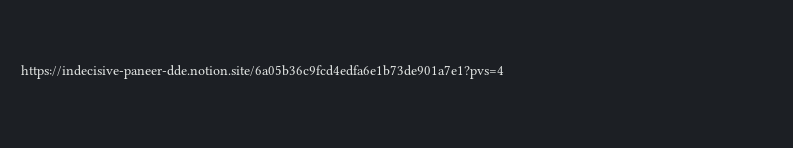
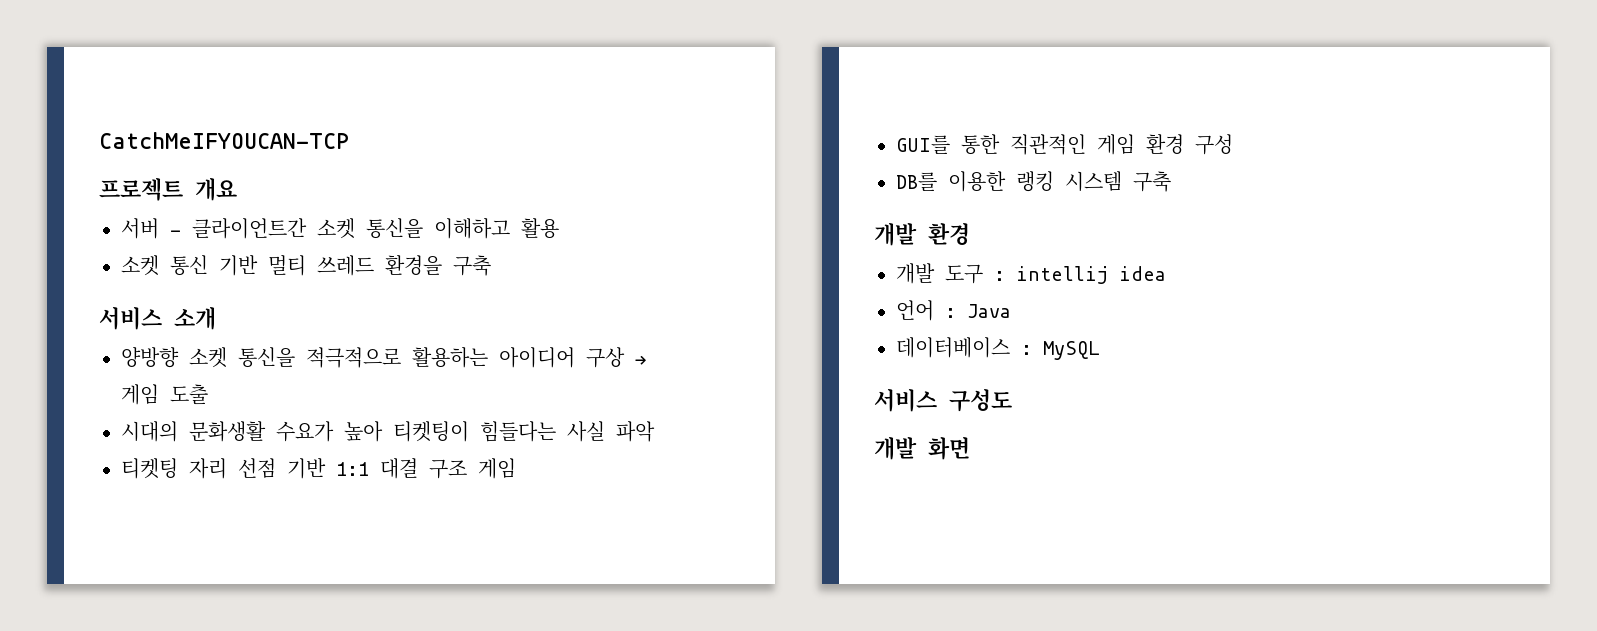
[21,65,504,79] https://indecisive-paneer-dde.notion.site/6a05b36c9fcd4edfa6e1b73de901a7e1?pvs=4 -> [99,132,349,149] [99,178,237,201] [121,218,559,239] [121,255,491,276] [99,307,216,330] [121,347,647,368] [121,384,208,405] [121,421,655,442] [121,458,516,479] [896,134,1233,155] [896,171,1171,192] [874,223,970,246] [896,263,1166,284] [896,300,1011,321] [896,337,1100,360] [874,389,1012,412] [874,437,970,460] CatchMeIFYOUCAN-TCP // 프로젝트 개요 // 서버 - 클라이언트간 소켓 통신을 이해하고 활용 // 소켓 통신 기반 멀티 쓰레드 환경을 구축 // 서비스 소개 // 양방향 소켓 통신을 적극적으로 활용하는 아이디어 구상 → 게임 도출 // 시대의 문화생활 수요가 높아 티켓팅이 힘들다는 사실 파악 // 티켓팅 자리 선점 기반 1:1 대결 구조 게임 // GUI를 통한 직관적인 게임 환경 구성 // DB를 이용한 랭킹 시스템 구축 // 개발 환경 // 개발 도구 : intellij idea // 언어 : Java // 데이터베이스 : MySQL // 서비스 구성도 // 개발 화면

